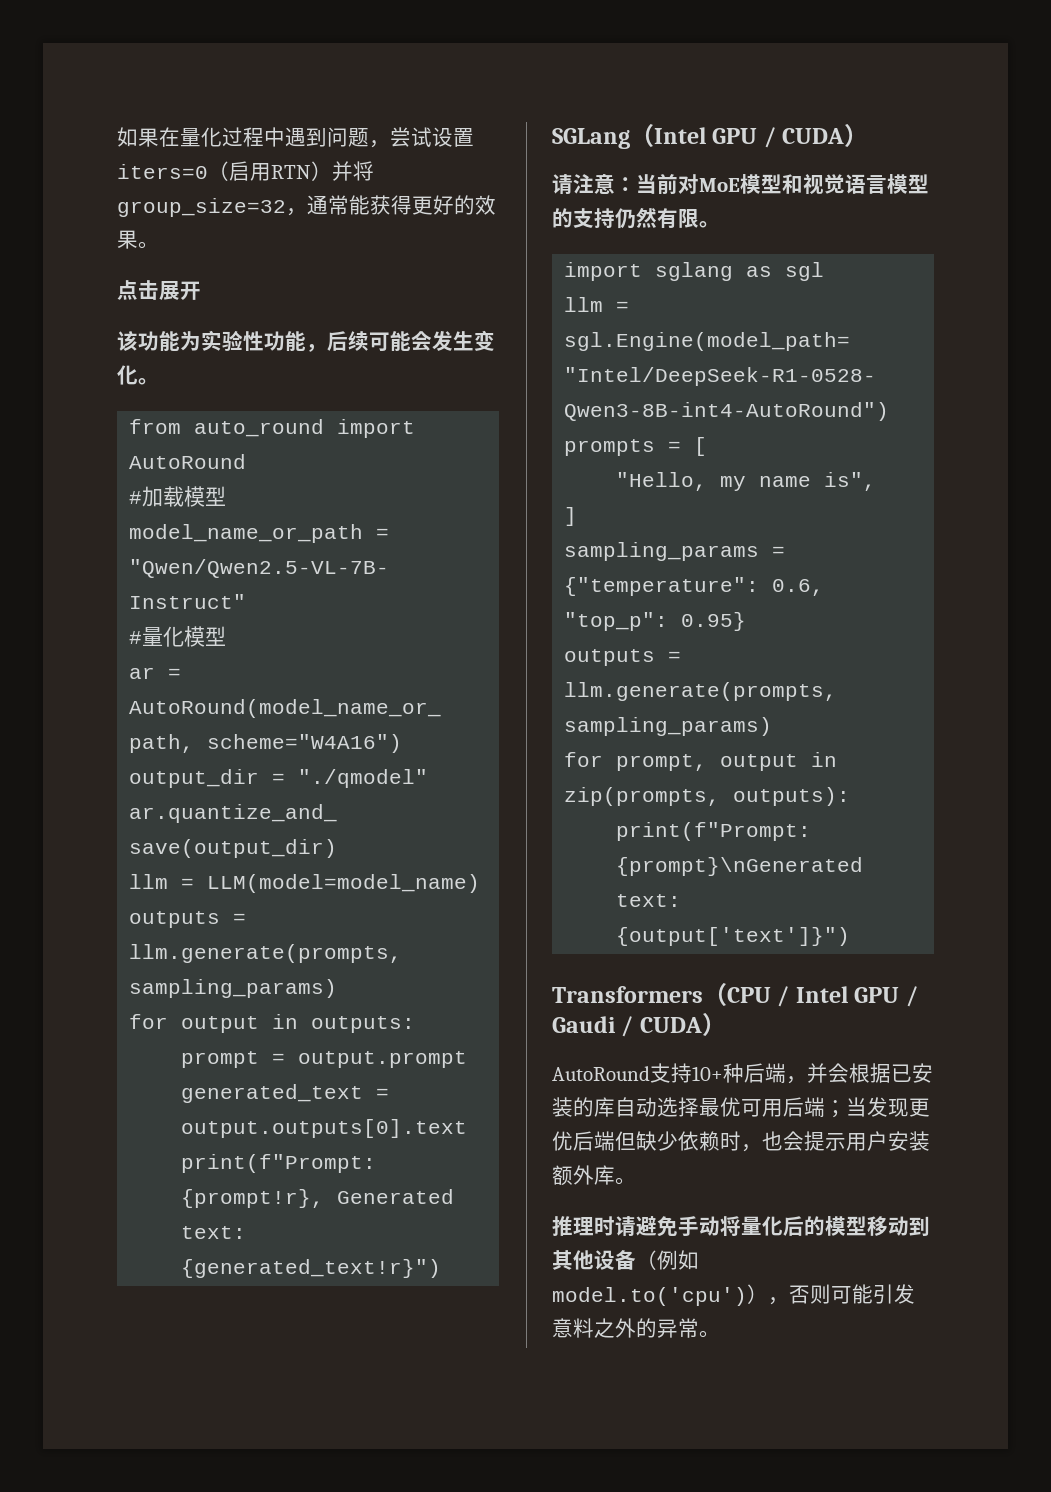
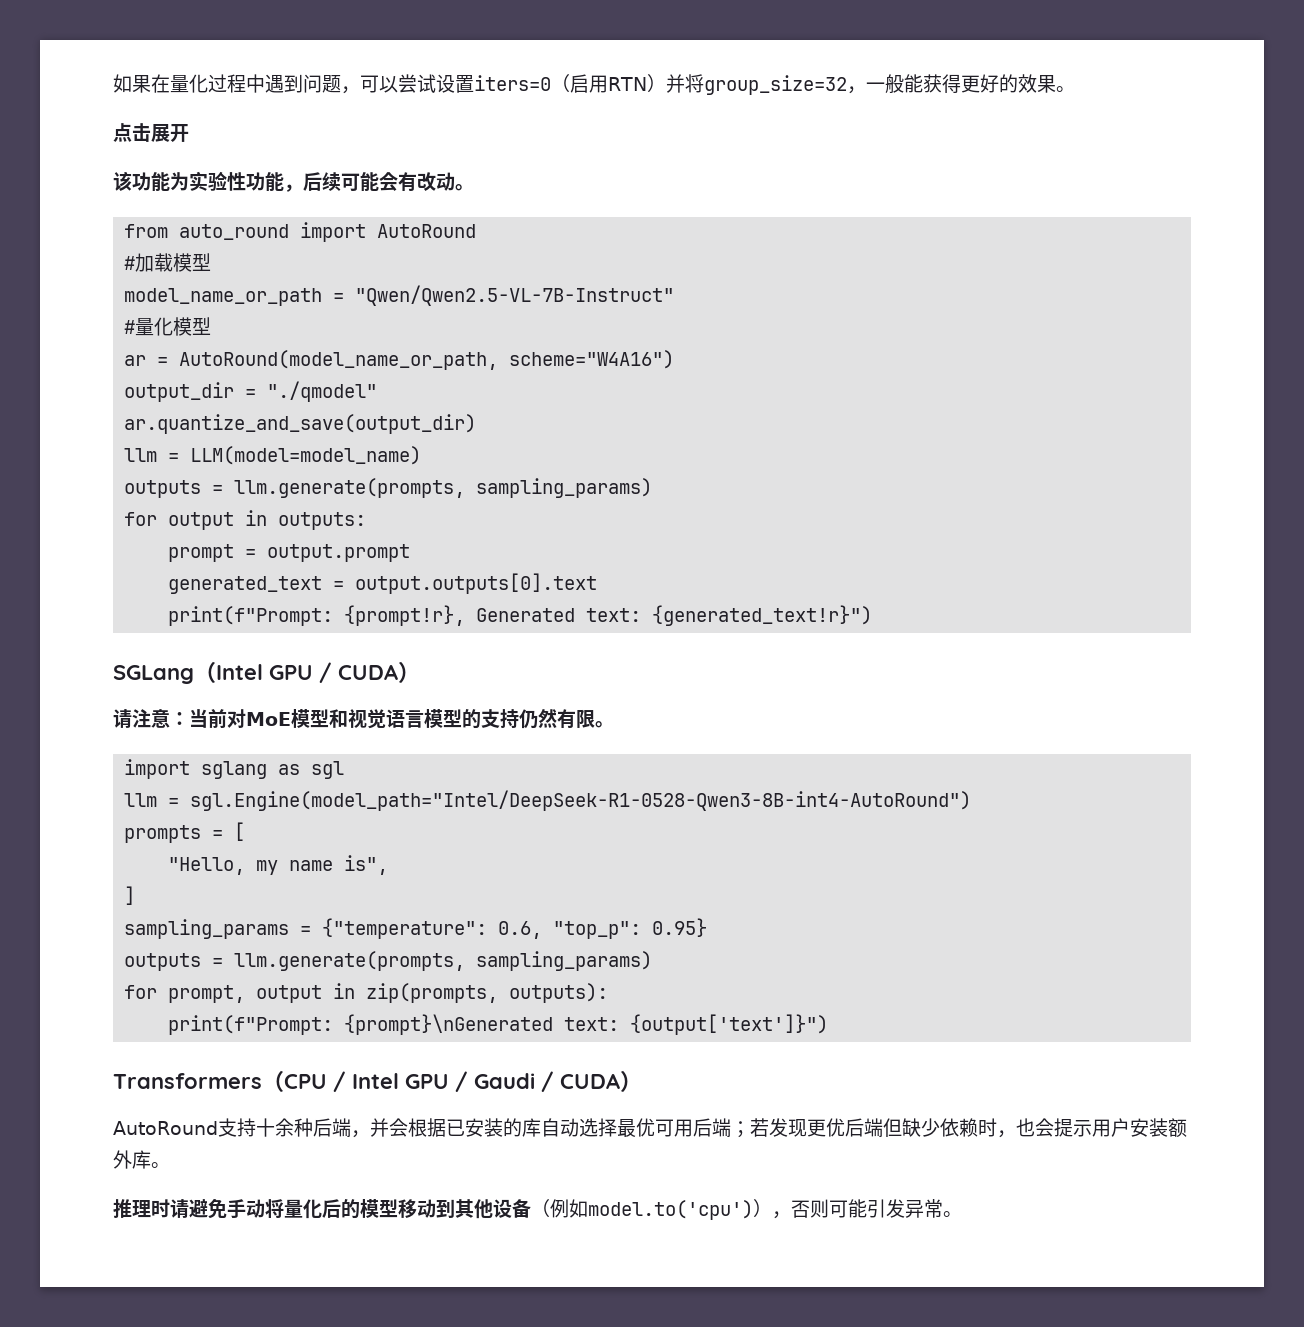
(390, 144) none -> [360,75,398,93] 可以
[307,195,349,215] 通常 -> [865,74,904,93] 一般
[432,330,495,351] [117,365,138,385] 发生变化 -> [398,172,455,191] 有改动
[692,1066,723,1081] 10+ -> [255,1118,294,1137] 十余
[846,1097,867,1117] 当 -> [749,1118,769,1137] 若
[552,1318,657,1338] 意料之外的 -> (905, 1208) none

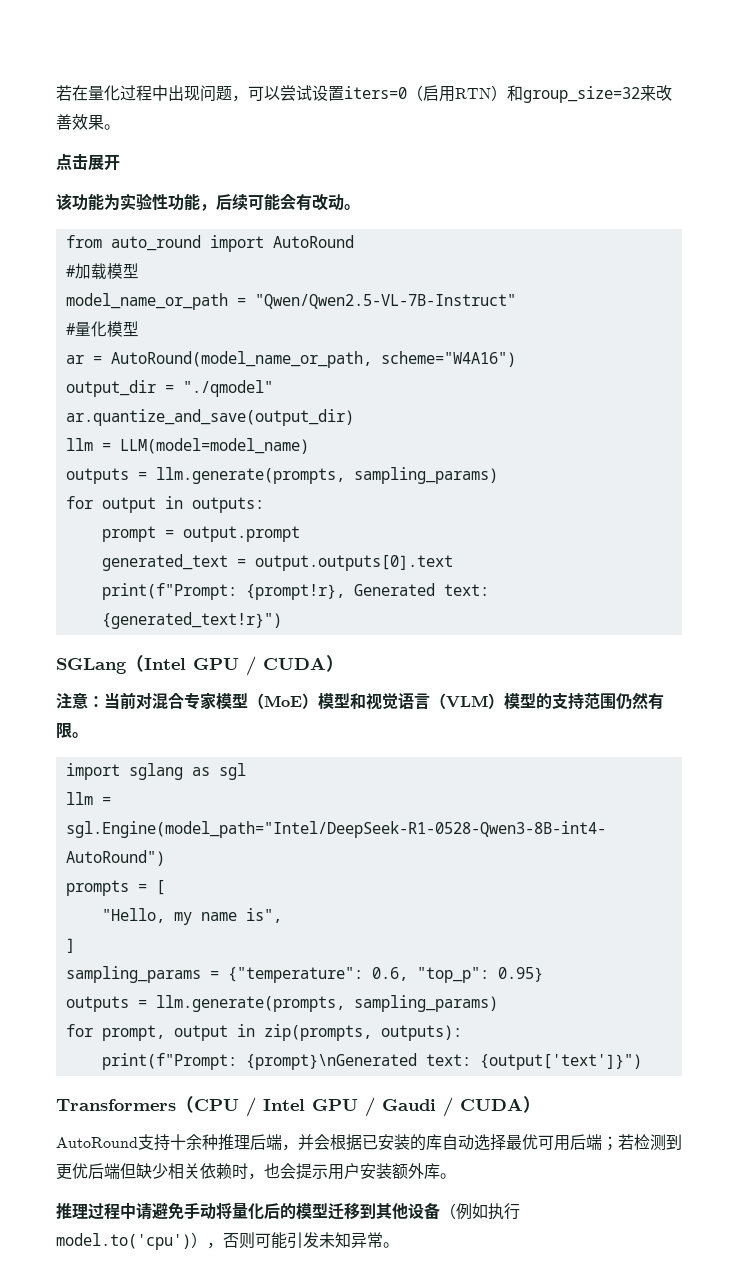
[113,74,151,93] 如果 -> [56,85,72,101] 若
[265,74,303,93] 遇到 -> [168,85,200,101] 出现
[665,74,1018,95] 并将group_size=32，一般能获得更好的 -> [507,85,672,103] [56,114,72,130] 和group_size=32来改善
[113,709,132,728] 请 -> (344, 663) none
[246,712,291,726] MoE -> [152,693,318,710] 混合专家模型（MoE）
(424, 719) none -> [430,693,504,709] （VLM）
(519, 719) none -> [584,693,616,710] 范围
(313, 1127) none -> [218,1134,250,1151] 推理
[768,1118,807,1137] 发现 -> [634,1134,682,1151] 检测到
(940, 1127) none -> [168,1163,200,1179] 相关
[151,1199,170,1218] 时 -> [88,1203,136,1220] 过程中
[398,1199,436,1218] 移动 -> [328,1203,360,1220] 迁移
(588, 1208) none -> [488,1203,520,1220] 执行
(905, 1208) none -> [319,1232,351,1248] 未知

